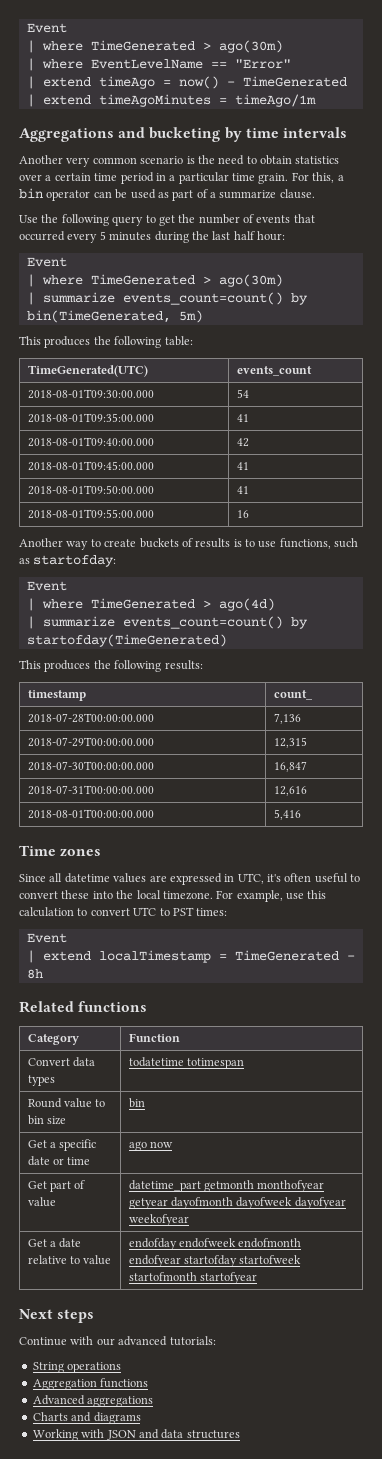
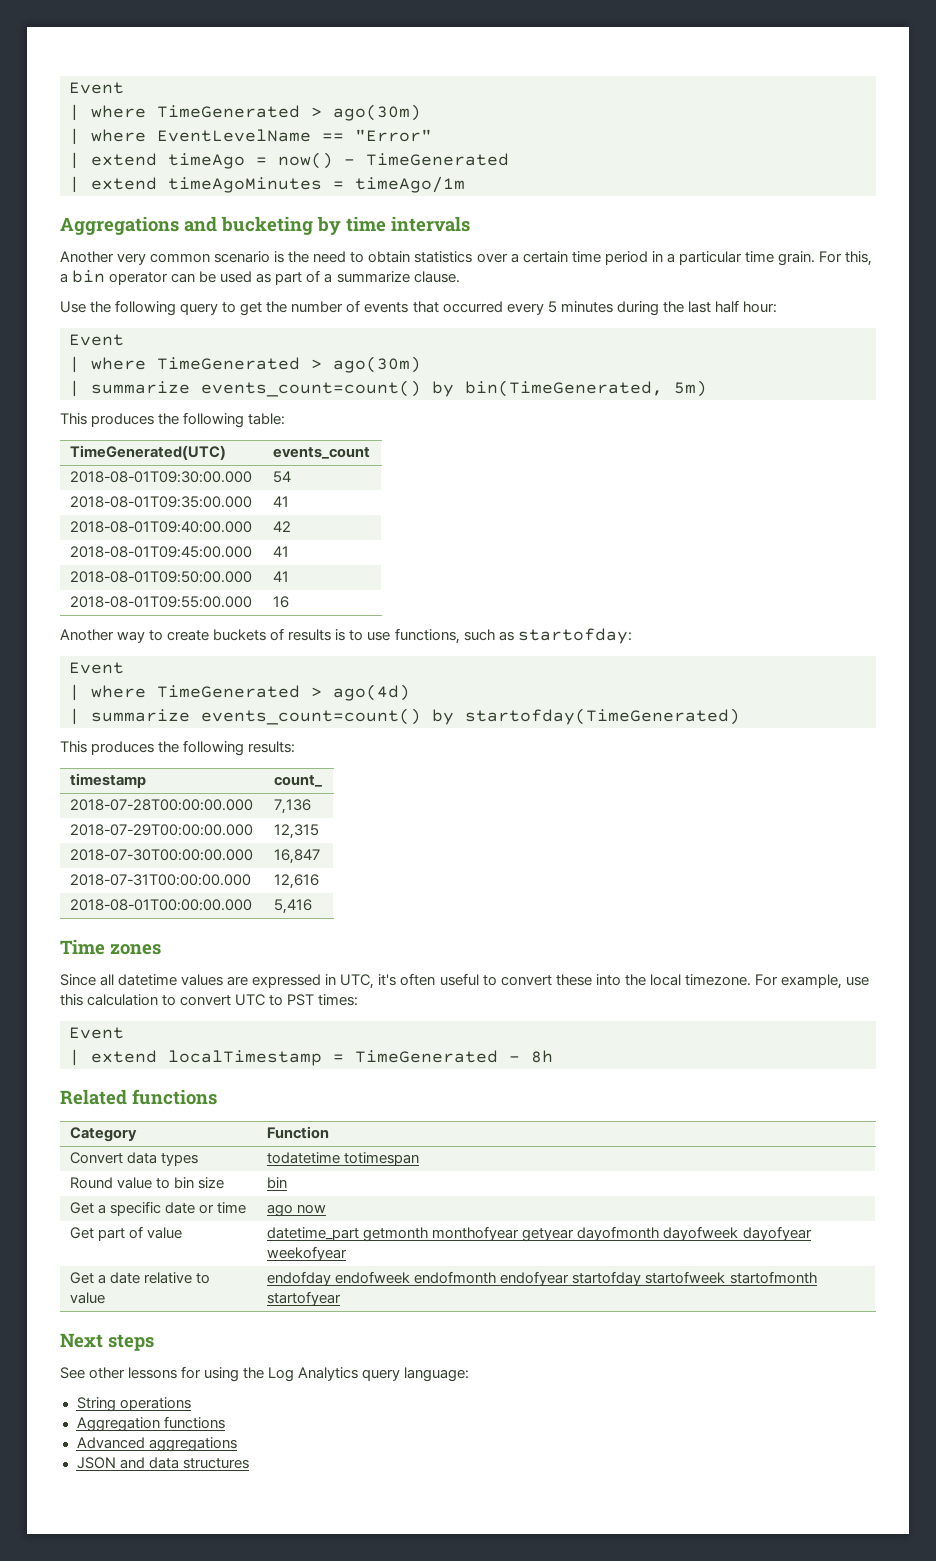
[19,1336,216,1346] Continue with our advanced tutorials: -> [60,1366,470,1382] See other lessons for using the Log Analytics query language:
[32,1412,141,1424] [32,1429,105,1441] Charts and diagrams // Working with -> (237, 1444) none

